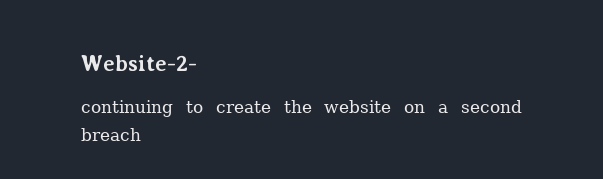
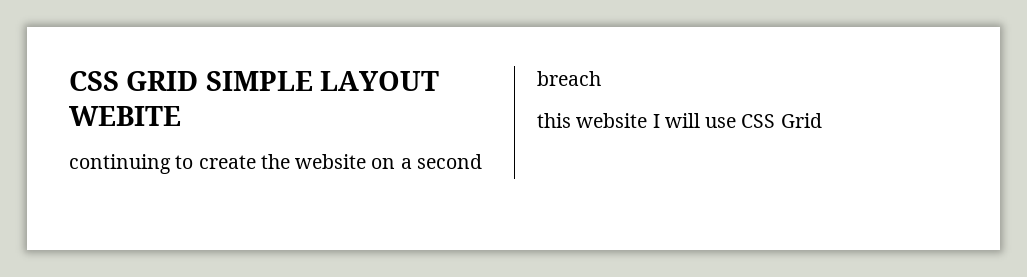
[81,55,197,71] Website-2- -> [69,71,440,91] [69,106,181,126] CSS GRID SIMPLE LAYOUT WEBITE
(141, 134) none -> [537,113,822,128] // this website I will use CSS Grid

